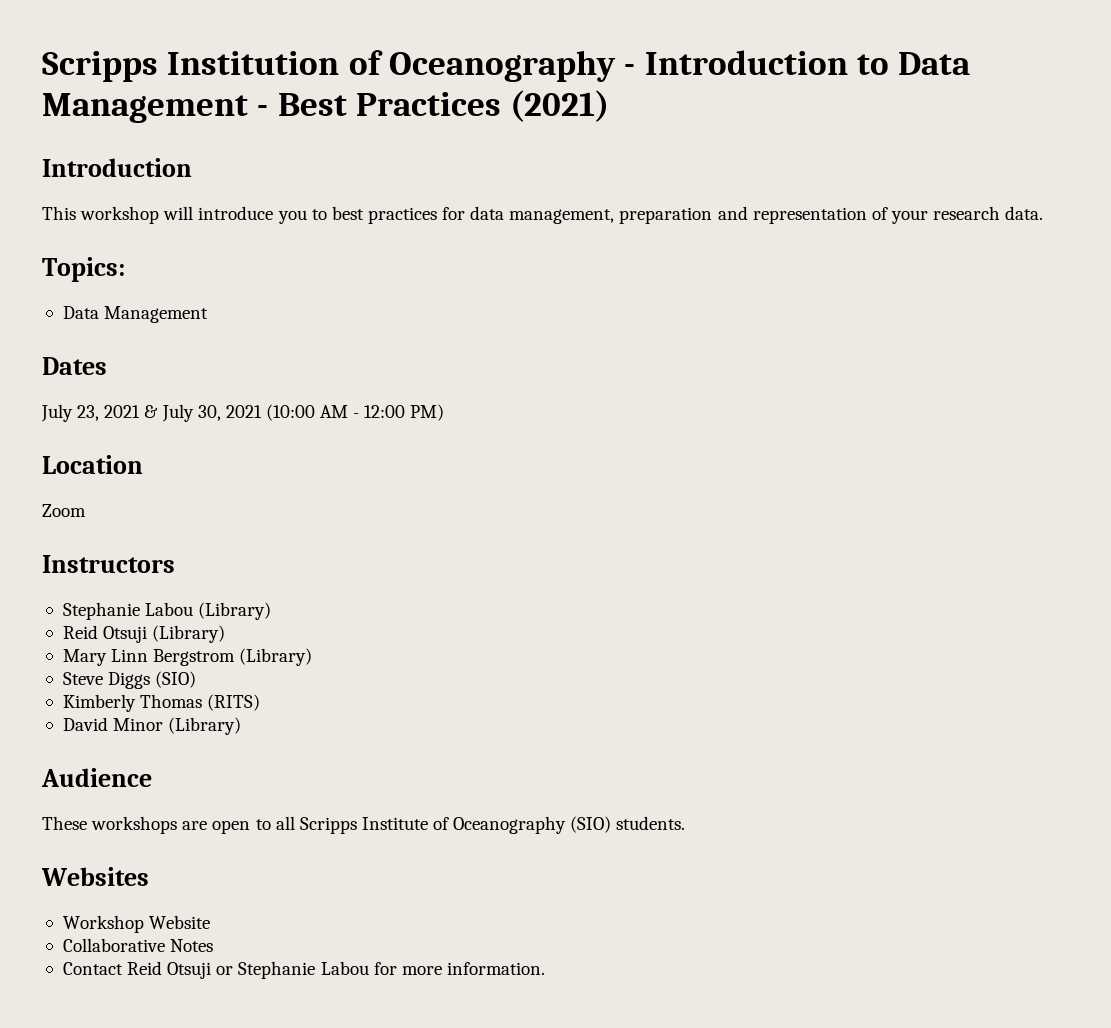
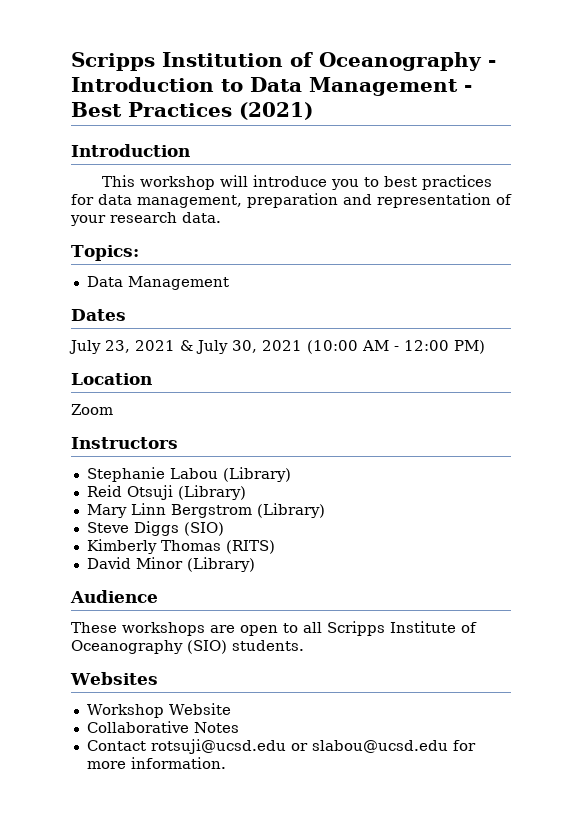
[127,961,369,979] Reid Otsuji or Stephanie Labou -> [150,739,448,754] rotsuji@ucsd.edu or slabou@ucsd.edu

